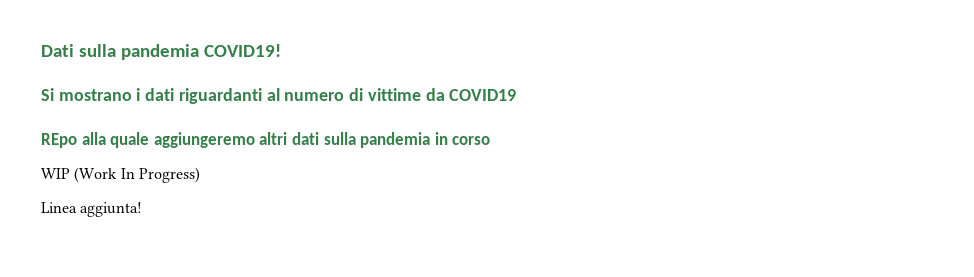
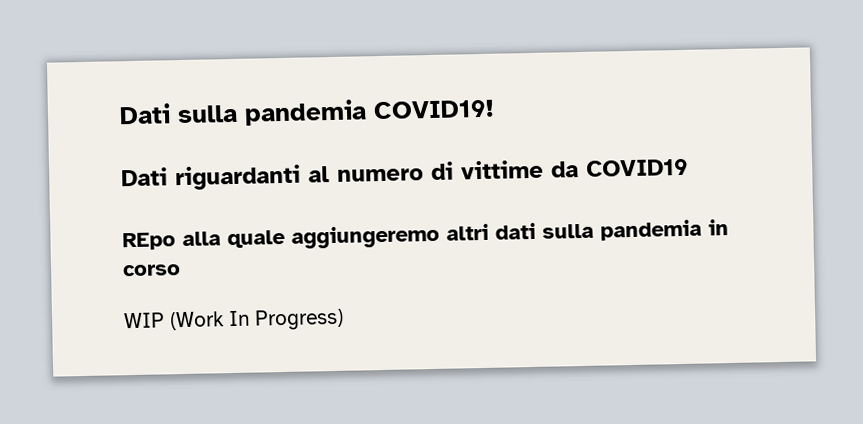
[41,88,175,101] Si mostrano i dati -> [121,167,168,187] Dati
[41,202,143,217] // Linea aggiunta! -> (344, 319) none

